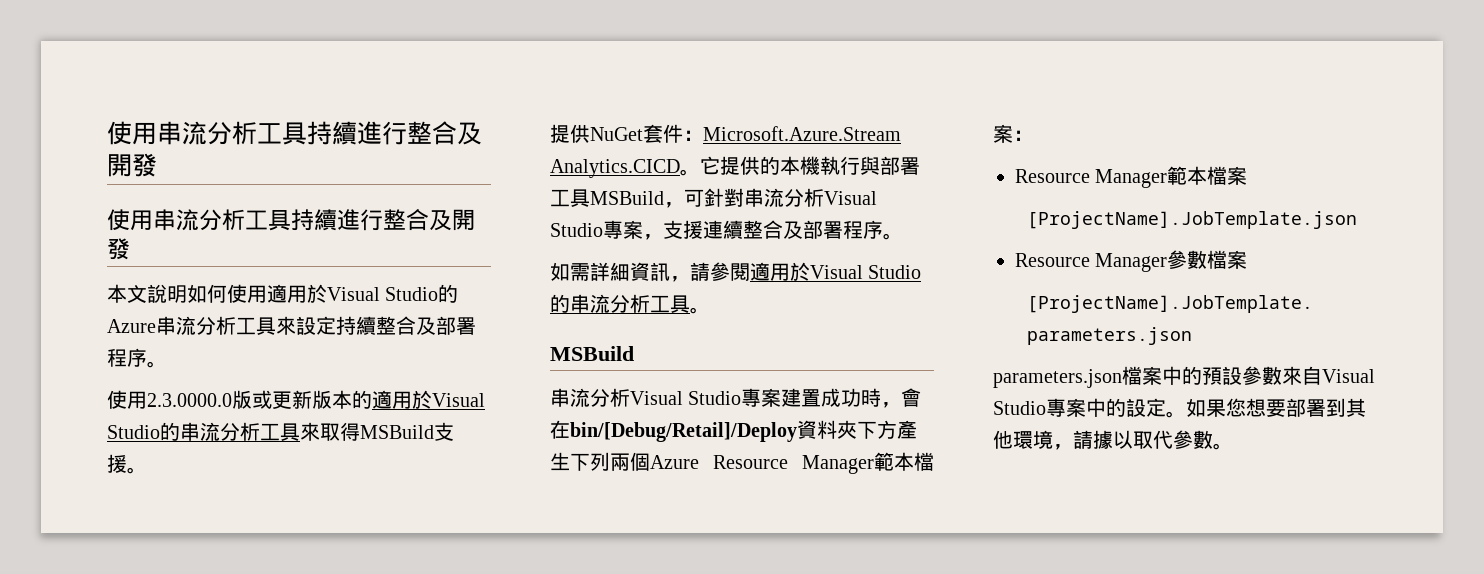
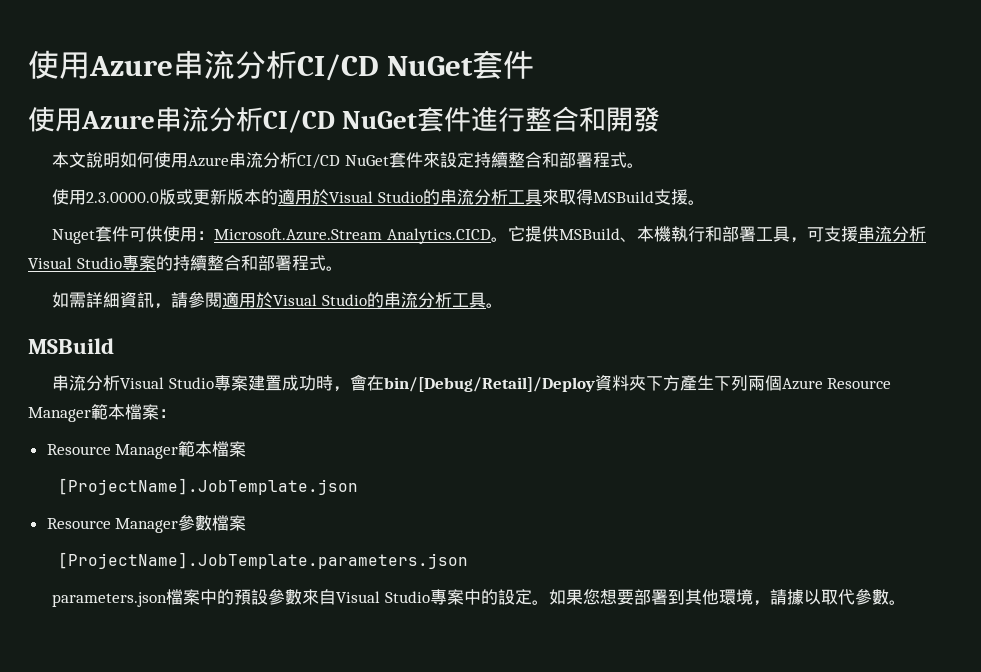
[107,121,482,145] [107,153,157,177] [107,209,452,231] 使用串流分析工具持續進行整合及開發 // 使用串流分析工具持續進行整合及 -> [28,50,535,81] [28,106,607,133] 使用Azure串流分析CI/CD NuGet套件 // 使用Azure串流分析CI/CD NuGet套件進行整合和
[267,284,459,303] [107,316,276,335] 適用於Visual Studio的Azure串流分析工具 -> [188,152,423,169] Azure串流分析CI/CD NuGet套件
[416,316,476,335] [107,348,147,367] 及部署程序 -> [541,152,627,168] 和部署程式
[550,124,683,143] 提供NuGet套件 -> [52,226,198,244] Nuget套件可供使用
[760,156,780,175] 的 -> [558,228,637,242] MSBuild、
[860,156,880,175] 與 -> [704,226,722,242] 和
[590,188,877,208] [550,220,883,240] MSBuild，可針對串流分析Visual Studio專案，支援連續整合及部署程序 -> [789,226,926,243] [28,255,326,271] ，可支援串流分析Visual Studio專案的持續整合和部署程式

